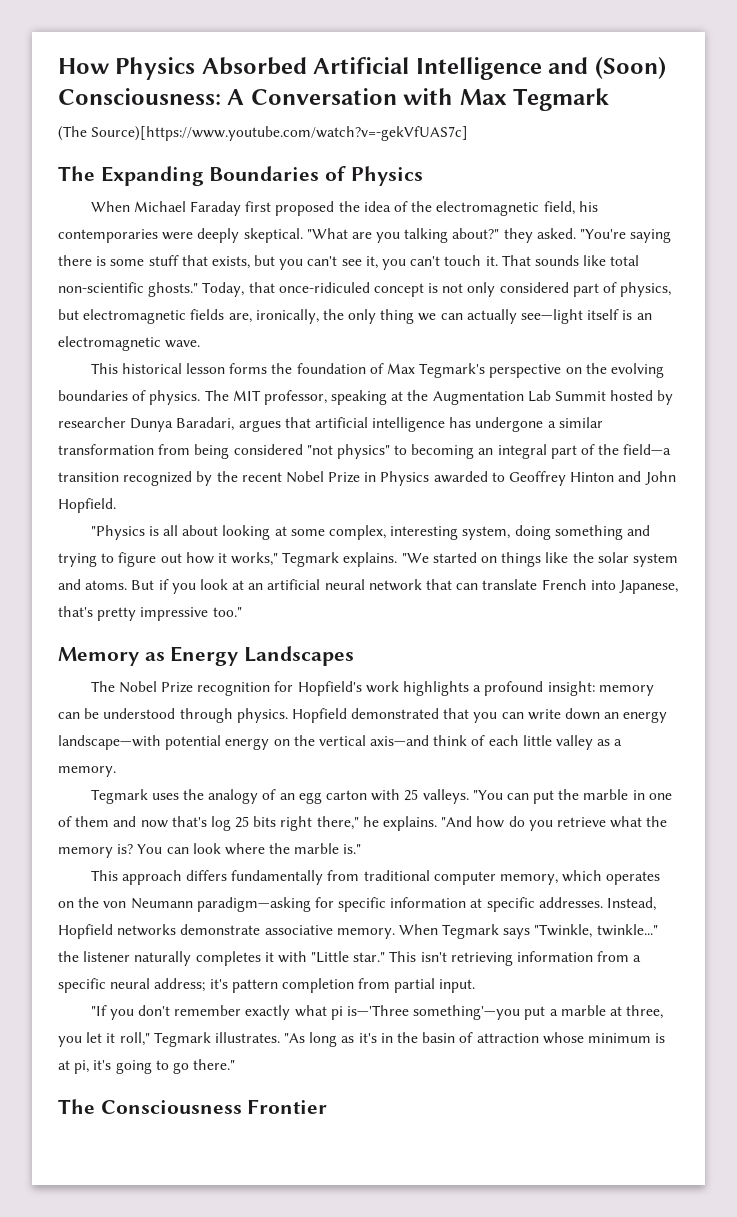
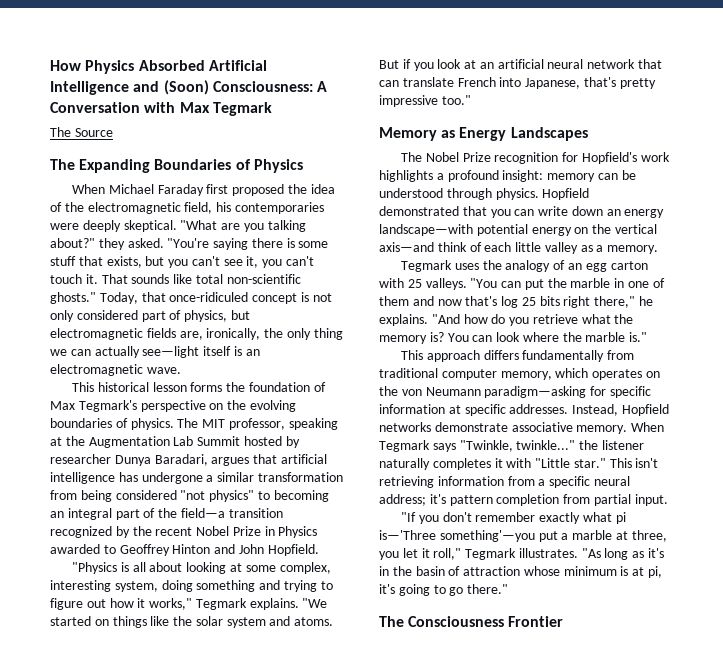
[58,126,469,141] (The Source)[https://www.youtube.com/watch?v=-gekVfUAS7c] -> [50,127,113,137] The Source

